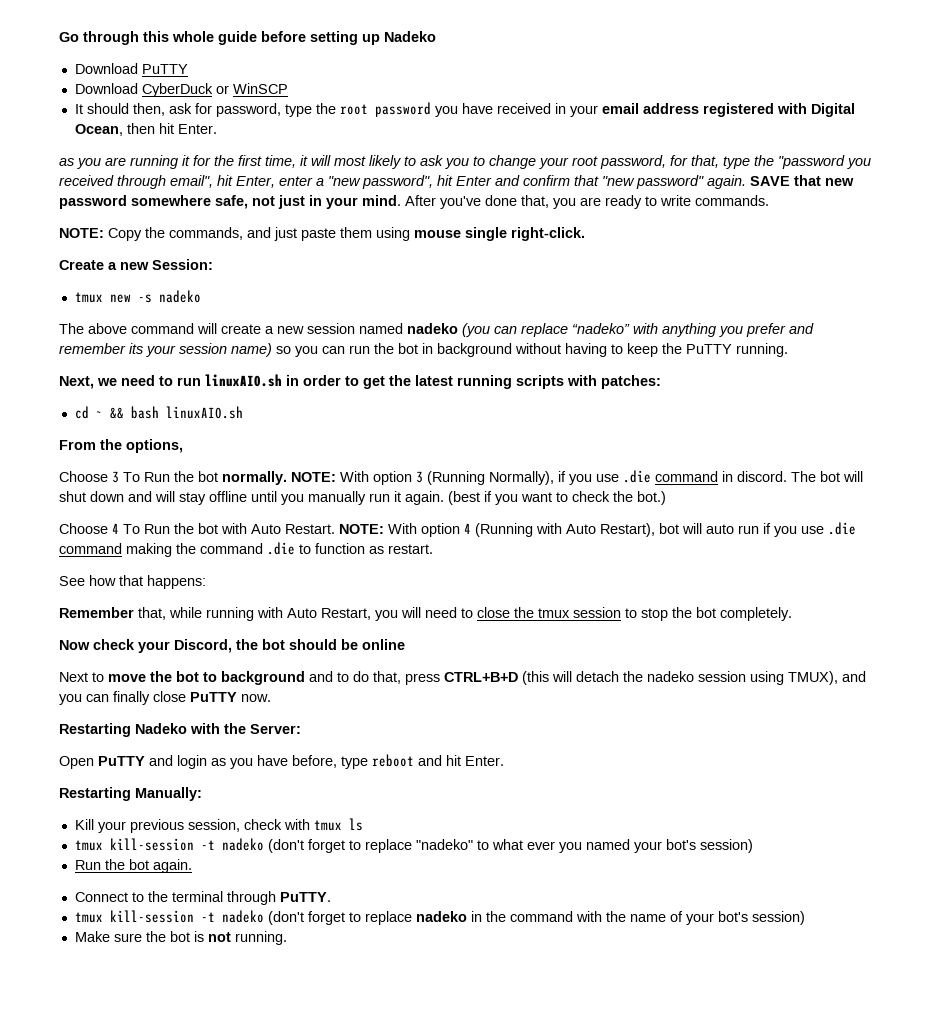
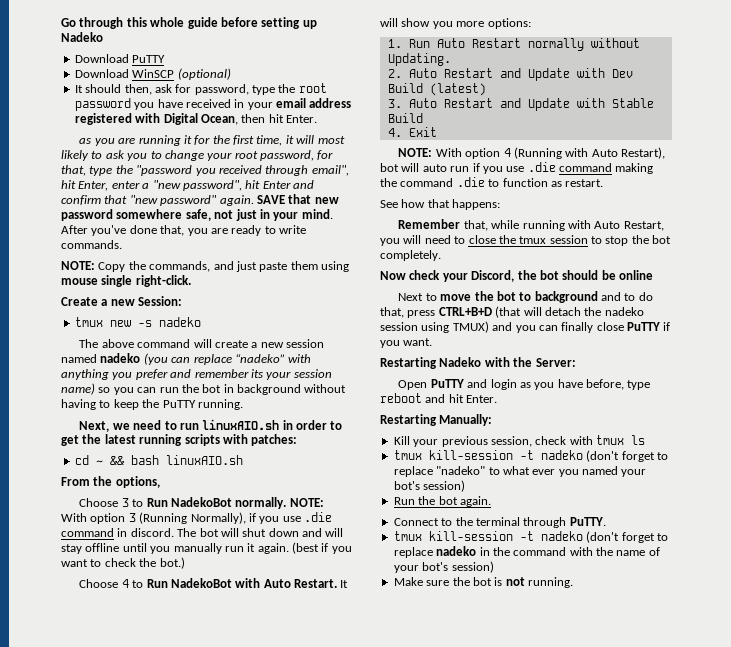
[141,83,229,97] CyberDuck or -> (129, 73) none
(288, 88) none -> [177,68,231,80] (optional)
[123,471,218,482] To Run the bot -> [132,497,232,507] to Run NadekoBot
[123,523,335,534] To Run the bot with Auto Restart. -> [132,578,349,588] [380,18,531,29] [387,38,640,51] [387,53,451,66] [387,68,633,81] [387,83,486,96] [387,98,654,111] [387,113,423,123] [387,127,437,137] to Run NadekoBot with Auto Restart. It will show you more options: // 1. Run Auto Restart normally without Updating. // 2. Auto Restart and Update with Dev Build (latest) // 3. Auto Restart and Update with Stable Build // 4. Exit //
[522,671,549,685] (this -> [495,306,522,318] (that
[788,671,838,685] TMUX), -> [452,321,489,333] TMUX)
[241,694,271,702] now. -> [663,322,671,331] [380,338,433,348] if you want.

